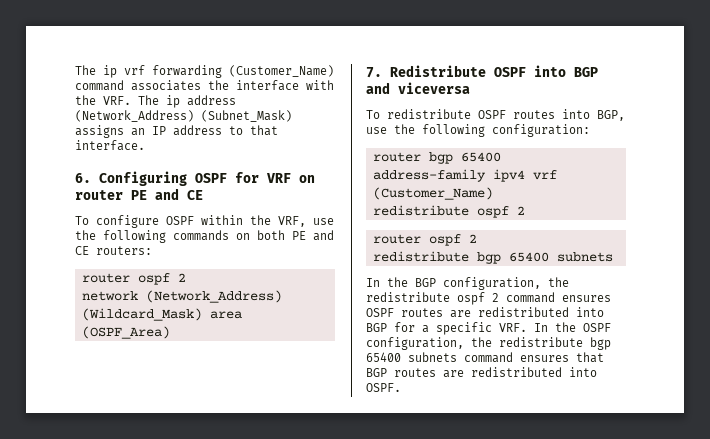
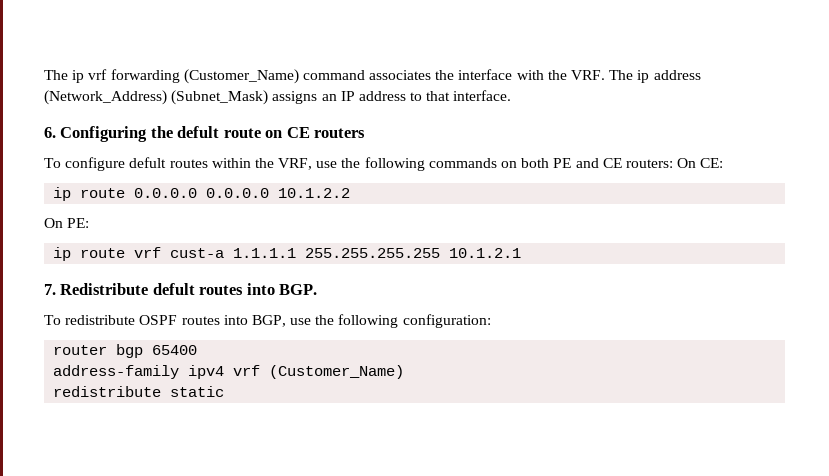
[195,172,315,183] [75,188,203,200] OSPF for VRF on router PE and CE -> [150,126,366,138] the defult route on CE routers
[166,216,194,225] OSPF -> [129,157,208,168] defult routes
[81,273,186,285] [81,290,282,303] [81,308,242,321] [81,326,170,339] [366,65,598,78] [366,82,470,94] // router ospf 2 // network (Network_Address) (Wildcard_Mask) area (OSPF_Area) // 7. Redistribute OSPF into BGP and viceversa -> [677,158,724,168] [53,187,351,201] [44,218,90,228] [53,247,522,261] [44,283,318,295] On CE: // ip route 0.0.0.0 0.0.0.0 10.1.2.2 // On PE: // ip route vrf cust-a 1.1.1.1 255.255.255.255 10.1.2.1 // 7. Redistribute defult routes into BGP.
[476,206,525,218] [372,234,477,246] [372,251,613,264] [366,277,569,290] [366,292,611,305] [366,307,604,318] [366,322,611,335] [366,337,611,350] [366,352,604,363] [366,367,597,378] [366,383,401,392] ospf 2 // router ospf 2 // redistribute bgp 65400 subnets // In the BGP configuration, the redistribute ospf 2 command ensures OSPF routes are redistributed into BGP for a specific VRF. In the OSPF configuration, the redistribute bgp 65400 subnets command ensures that BGP routes are redistributed into OSPF. -> [170,386,225,397] static

